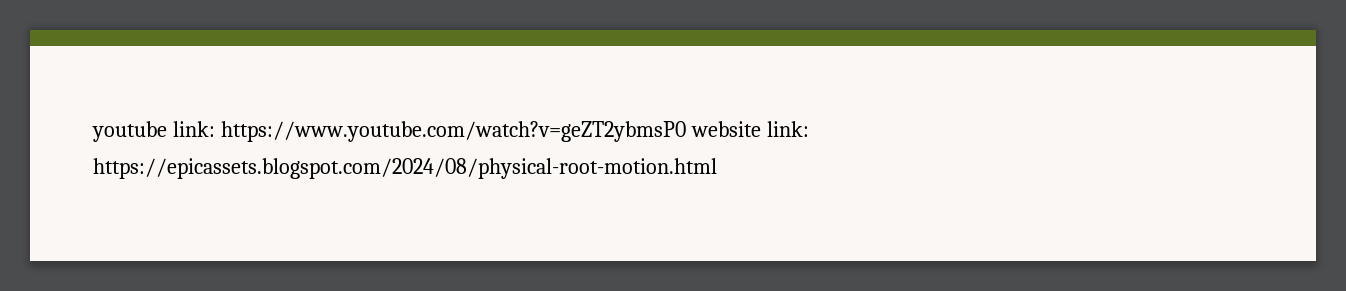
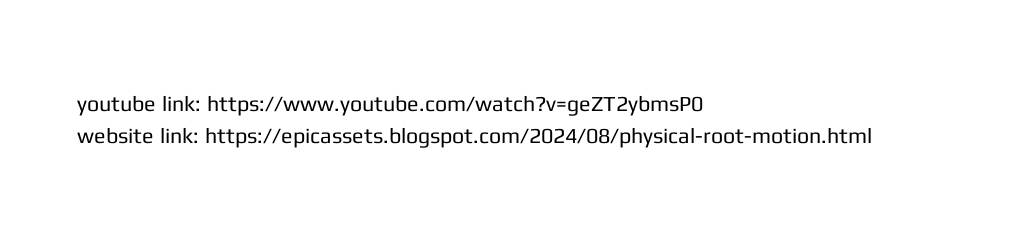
(686, 131) none -> (703, 105) //

